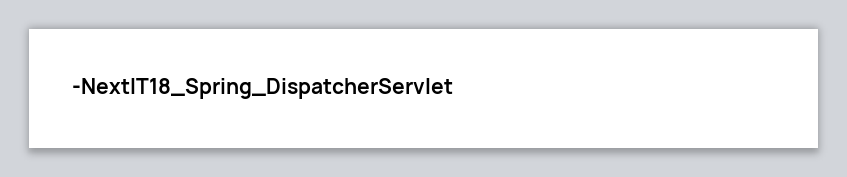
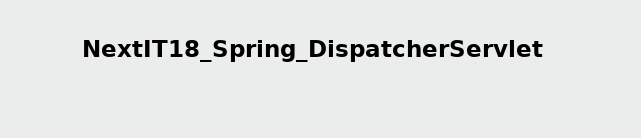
[72,78,453,99] -NextIT18_Spring_DispatcherServlet -> [82,40,543,62] NextIT18_Spring_DispatcherServlet

